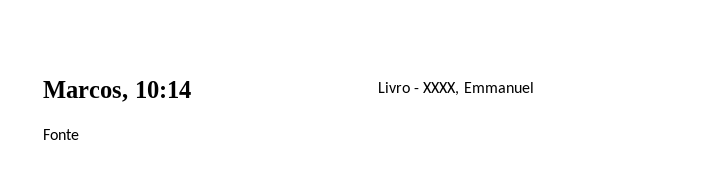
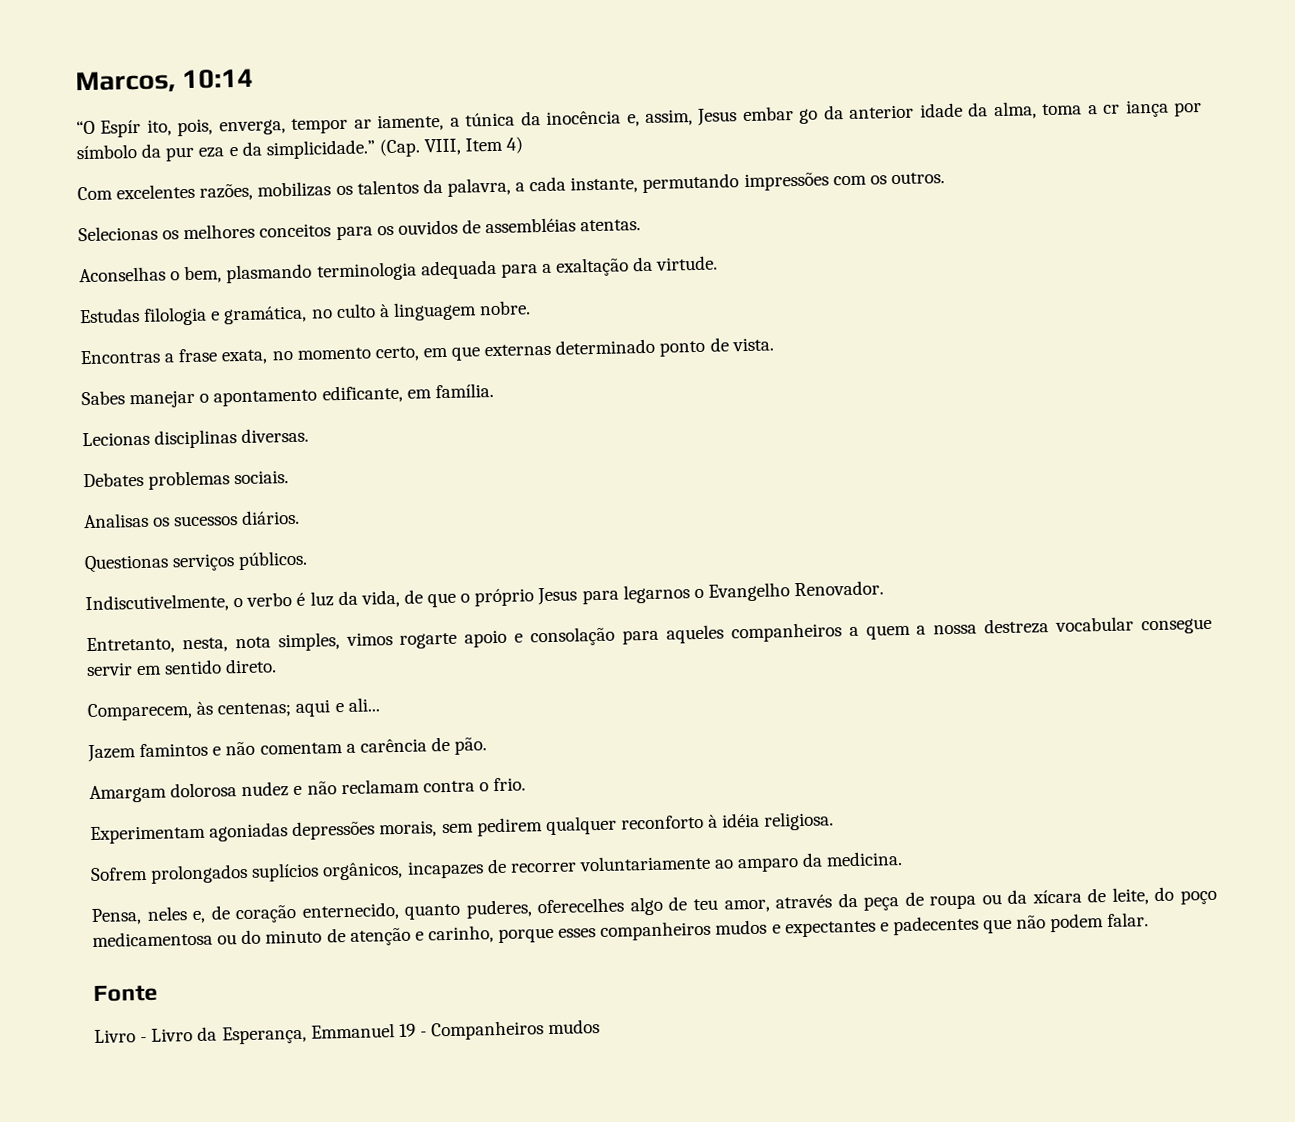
[43,129,79,140] [378,82,534,96] Fonte // Livro - XXXX, Emmanuel -> [76,99,1202,138] [76,136,524,162] [77,172,945,201] [78,217,642,242] [79,255,719,284] [79,300,532,326] [80,337,774,365] [81,383,494,409] [82,427,310,449] [83,470,290,490] [83,509,301,529] [84,550,309,574] [85,580,885,614] [86,616,1213,655] [86,658,278,677] [87,697,380,722] [87,736,488,763] [89,777,527,804] [90,811,835,845] [90,851,904,884] [91,886,1217,926] [92,912,1150,948] [93,984,158,1003] [94,1019,601,1045] “O Espír ito, pois, enverga, tempor ar iamente, a túnica da inocência e, assim, Jesus embar go da anterior idade da alma, toma a cr iança por símbolo da pur eza e da simplicidade.” (Cap. VIII, Item 4) // Com excelentes razões, mobilizas os talentos da palavra, a cada instante, permutando impressões com os outros. // Selecionas os melhores conceitos para os ouvidos de assembléias atentas. // Aconselhas o bem, plasmando terminologia adequada para a exaltação da virtude. // Estudas filologia e gramática, no culto à linguagem nobre. // Encontras a frase exata, no momento certo, em que externas determinado ponto de vista. // Sabes manejar o apontamento edificante, em família. // Lecionas disciplinas diversas. // Debates problemas sociais. // Analisas os sucessos diários. // Questionas serviços públicos. // Indiscutivelmente, o verbo é luz da vida, de que o próprio Jesus para legarnos o Evangelho Renovador. // Entretanto, nesta, nota simples, vimos rogarte apoio e consolação para aqueles companheiros a quem a nossa destreza vocabular consegue servir em sentido direto. // Comparecem, às centenas; aqui e ali... // Jazem famintos e não comentam a carência de pão. // Amargam dolorosa nudez e não reclamam contra o frio. // Experimentam agoniadas depressões morais, sem pedirem qualquer reconforto à idéia religiosa. // Sofrem prolongados suplícios orgânicos, incapazes de recorrer voluntariamente ao amparo da medicina. // Pensa, neles e, de coração enternecido, quanto puderes, oferecelhes algo de teu amor, através da peça de roupa ou da xícara de leite, do poço medicamentosa ou do minuto de atenção e carinho, porque esses companheiros mudos e expectantes e padecentes que não podem falar. // Fonte // Livro - Livro da Esperança, Emmanuel 19 - Companheiros mudos

